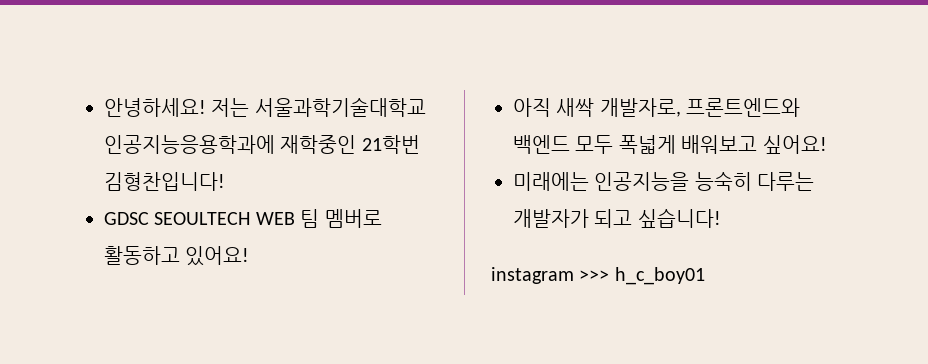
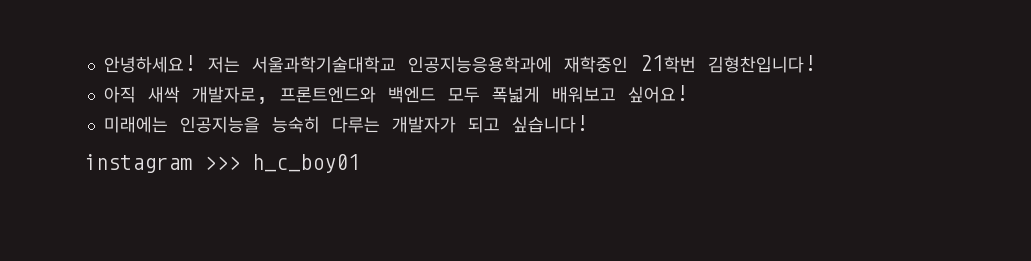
[104,209,382,228] [104,246,250,266] // GDSC SEOULTECH WEB 팀 멤버로 활동하고 있어요! -> (816, 64) none

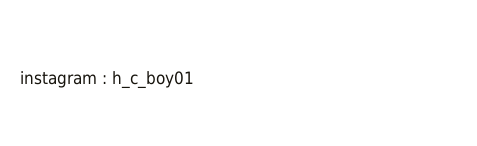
[103,55,816,73] [103,85,688,104] [103,115,588,133] [84,154,240,173] 안녕하세요! 저는 서울과학기술대학교 인공지능응용학과에 재학중인 21학번 김형찬입니다! // 아직 새싹 개발자로, 프론트엔드와 백엔드 모두 폭넓게 배워보고 싶어요! // 미래에는 인공지능을 능숙히 다루는 개발자가 되고 싶습니다! // instagram >>> -> [20,71,107,88] instagram :

